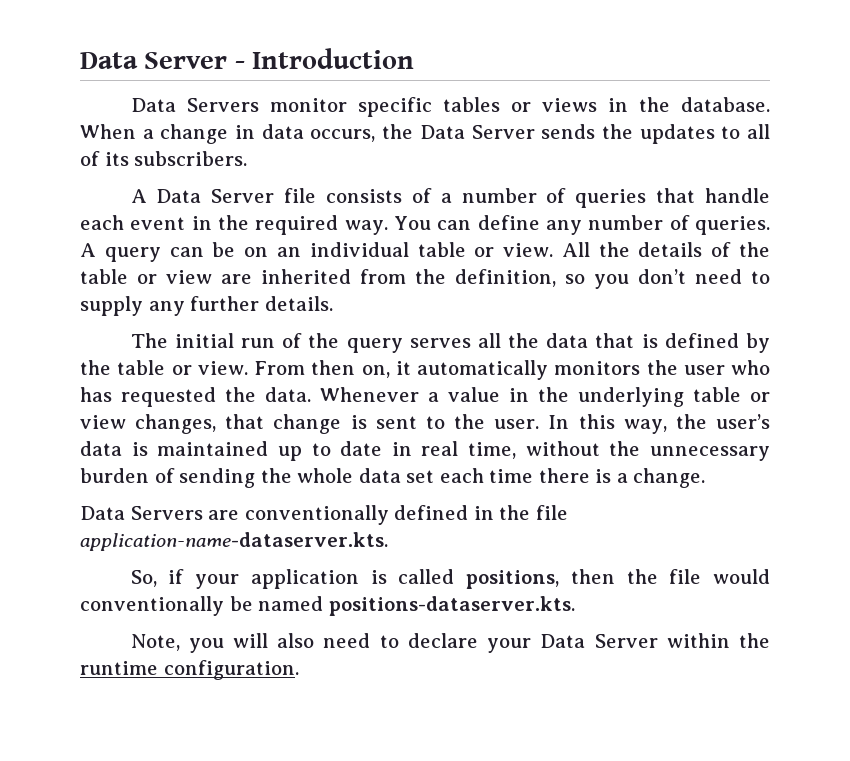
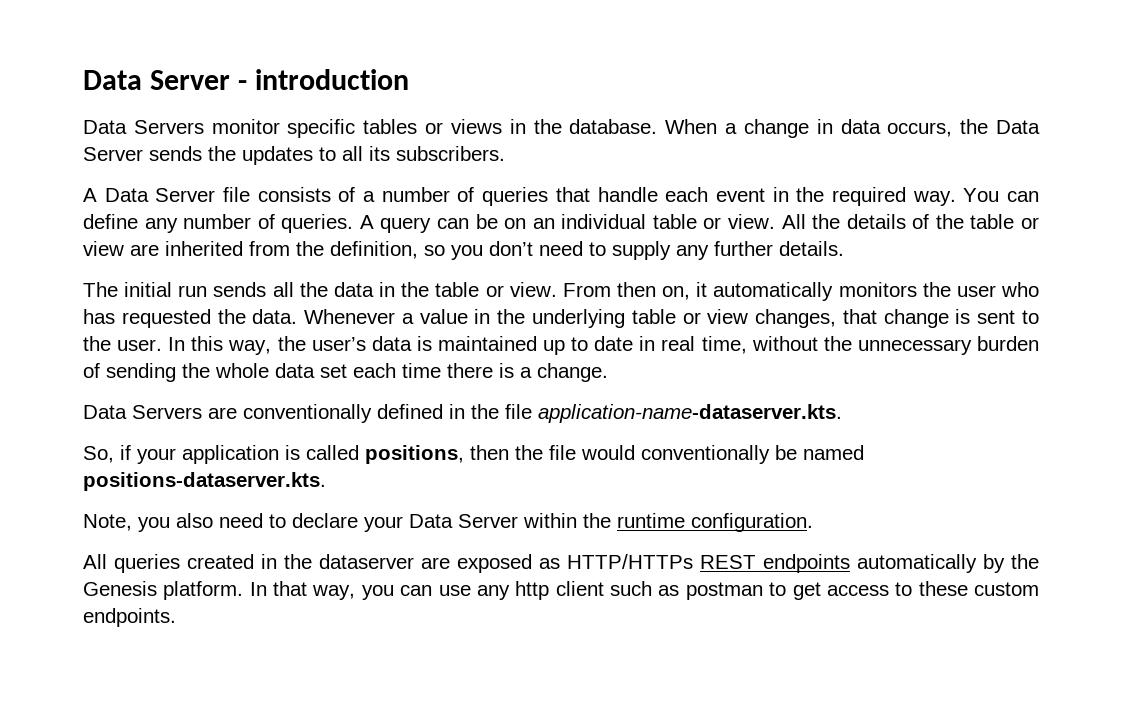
[252,48,415,69] Introduction -> [254,69,409,90] introduction
[80,151,100,166] of -> (363, 153) none
[282,333,771,353] of the query serves all the data that is defined by -> [213,282,396,297] sends all the data in
[233,633,269,648] will -> (170, 524) none
(299, 670) none -> [83,554,1039,573] [83,581,1039,600] [83,608,176,627] // All queries created in the dataserver are exposed as HTTP/HTTPs REST endpoints automatically by the Genesis platform. In that way, you can use any http client such as postman to get access to these custom endpoints.

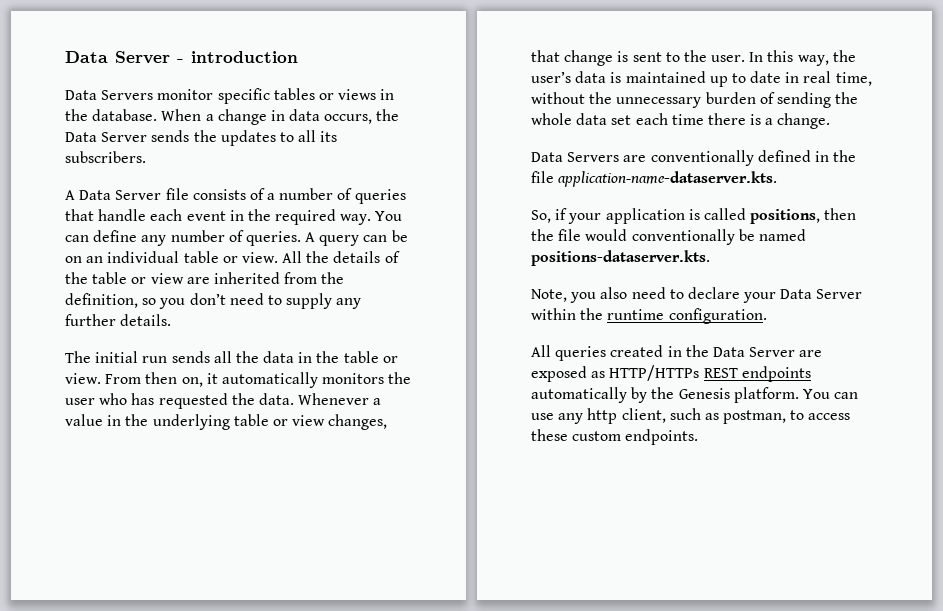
[319,554,414,569] dataserver -> [712,347,796,357] Data Server
[249,581,394,600] In that way, you -> [802,389,830,399] You
[555,581,604,596] client -> [621,408,666,423] client,
[685,582,913,600] postman to get access to -> [723,410,851,424] postman, to access

